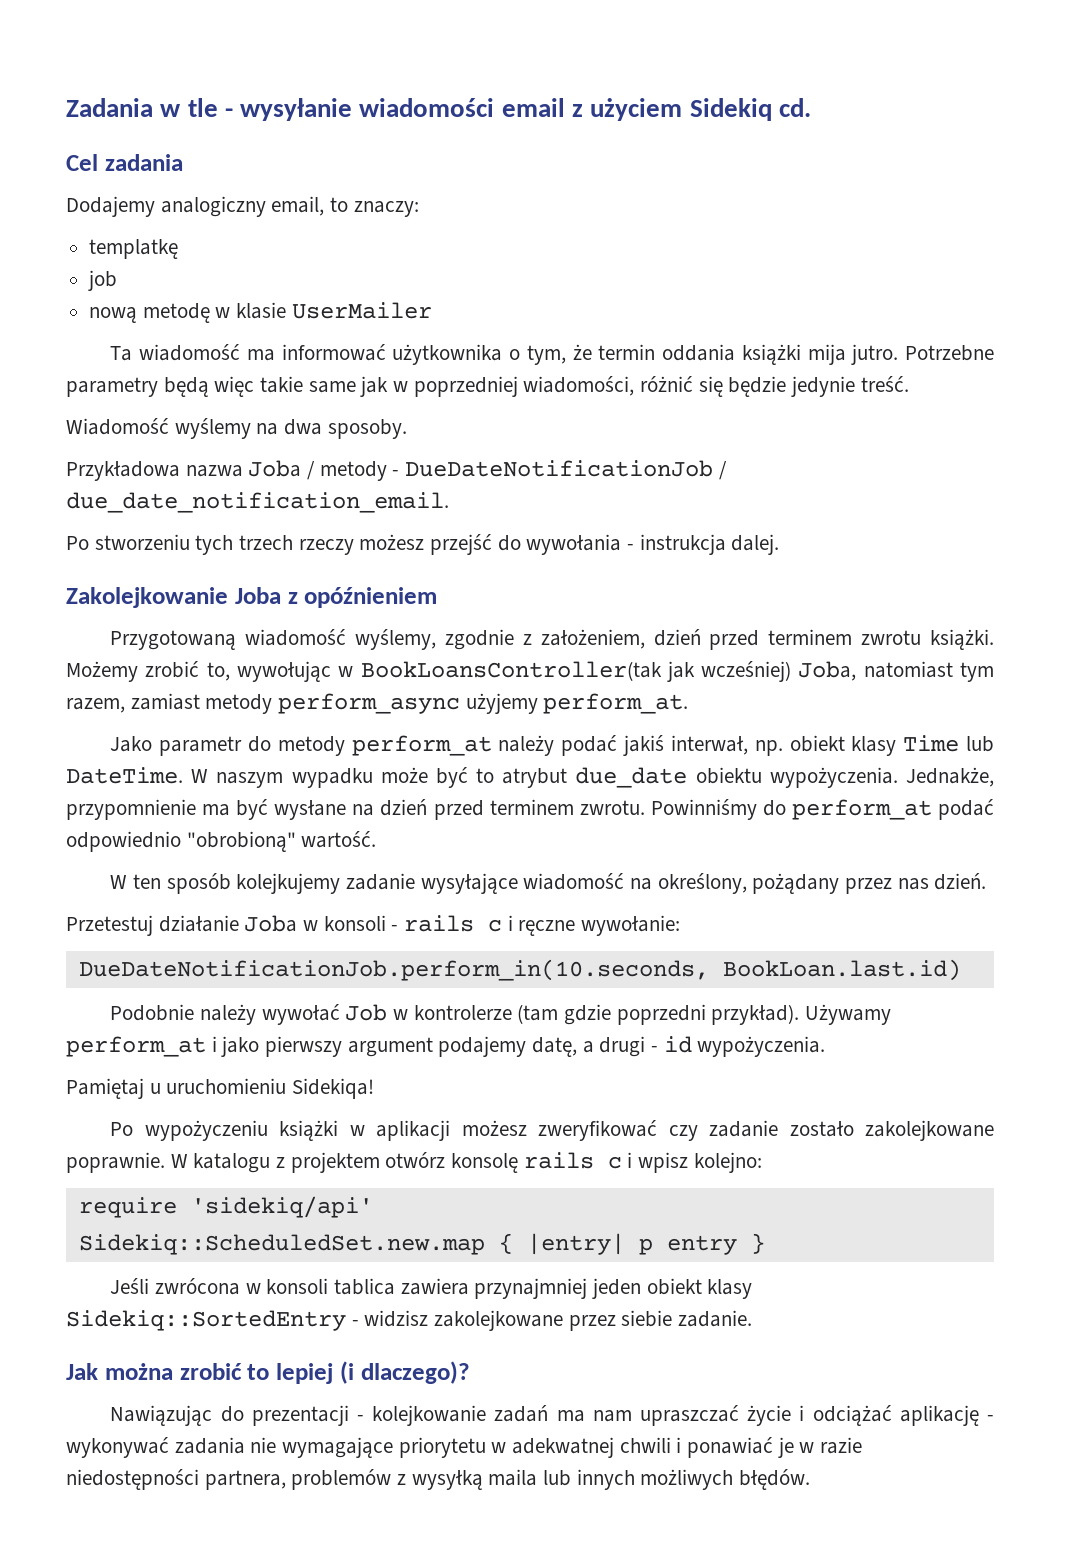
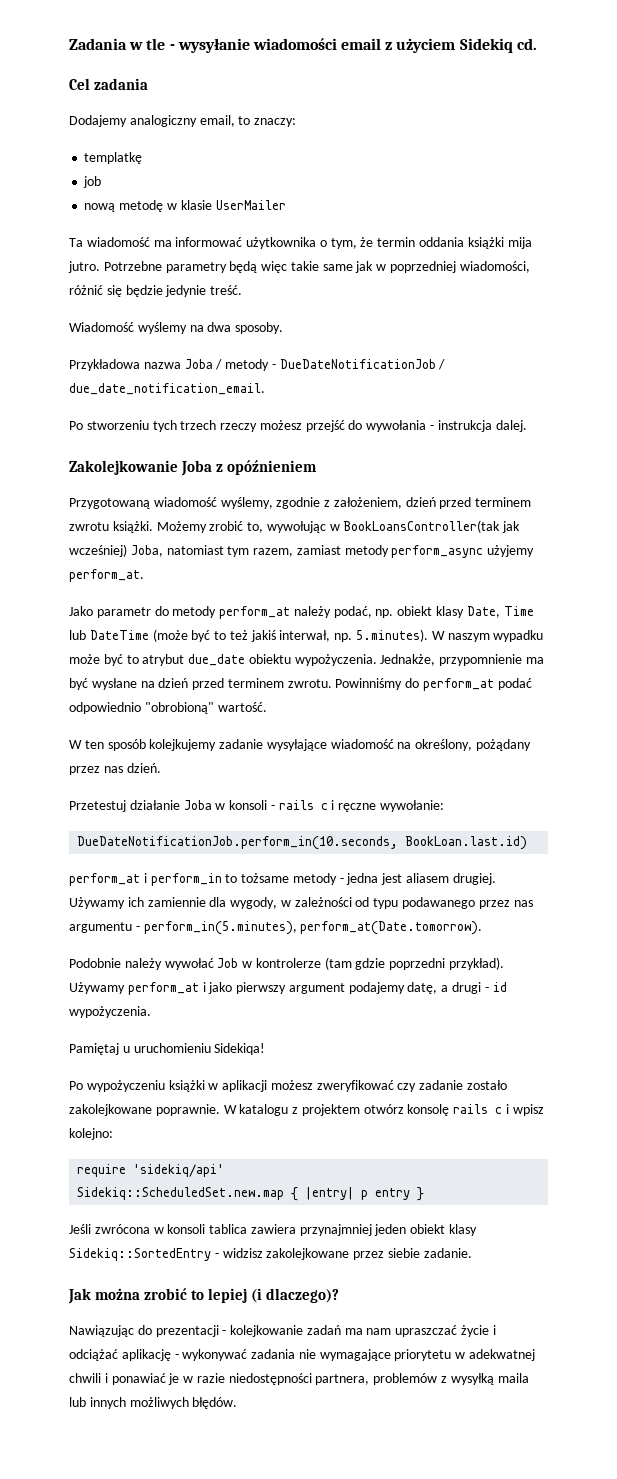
[561,735,994,756] [66,767,183,784] podać jakiś interwał, np. obiekt klasy Time lub DateTime. -> [333,606,534,618] [69,629,429,642] podać, np. obiekt klasy Date, Time lub DateTime (może być to też jakiś interwał, np. 5.minutes).
(961, 970) none -> [69,873,496,886] [69,897,533,909] [69,921,483,935] // perform_at i perform_in to tożsame metody - jedna jest aliasem drugiej. Używamy ich zamiennie dla wygody, w zależności od typu podawanego przez nas argumentu - perform_in(5.minutes), perform_at(Date.tomorrow).

